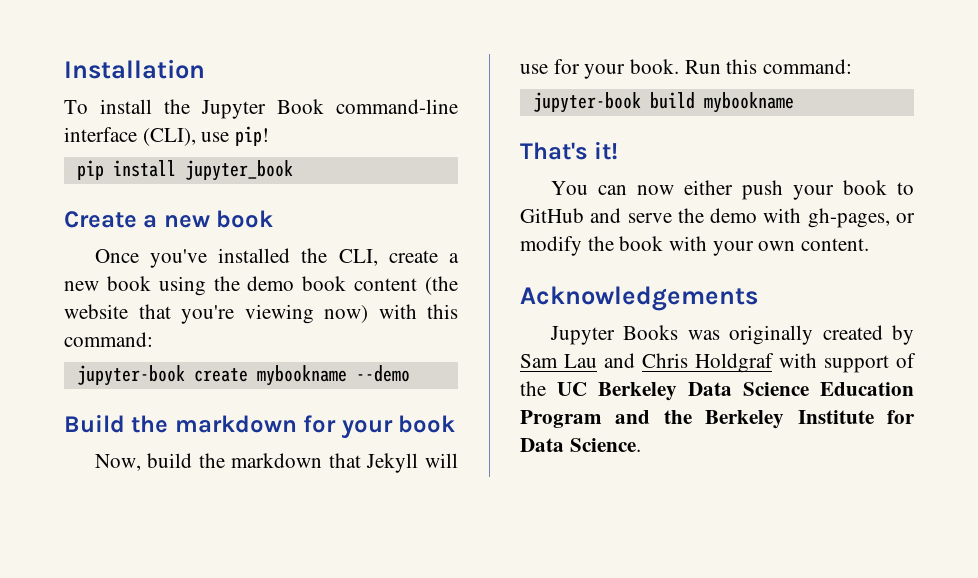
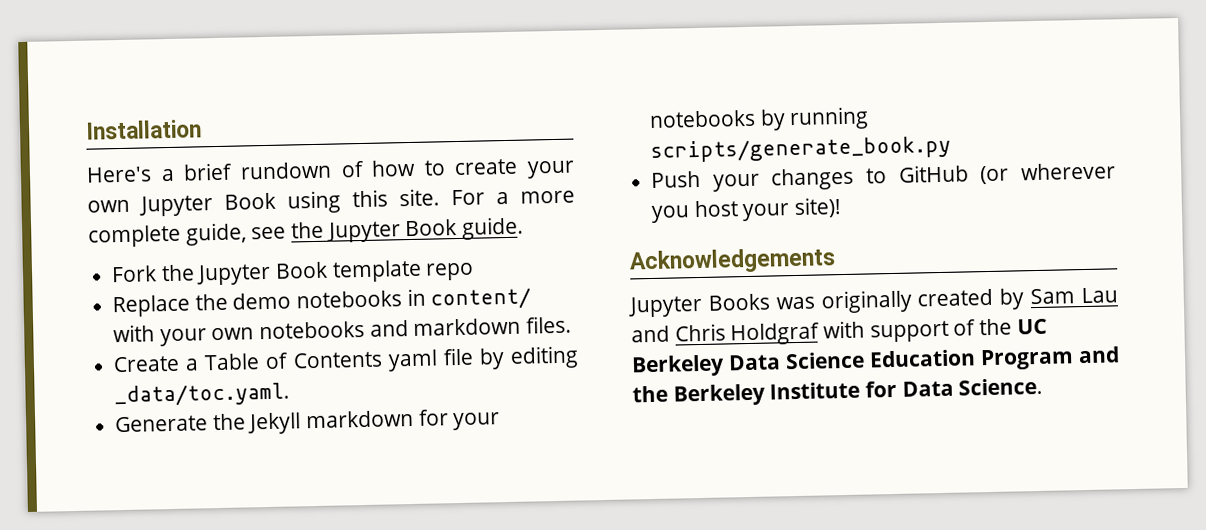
[64,99,458,119] [64,126,270,146] [76,160,293,181] [64,210,274,228] [94,248,459,268] [64,276,458,296] [64,304,458,324] [64,332,153,347] [76,365,410,386] [64,414,456,439] [94,453,458,473] [520,59,853,79] [532,92,794,113] [520,141,619,160] [550,180,914,200] [520,208,915,228] [520,236,870,256] To install the Jupyter Book command-line interface (CLI), use pip! // pip install jupyter_book // Create a new book // Once you've installed the CLI, create a new book using the demo book content (the website that you're viewing now) with this command: // jupyter-book create mybookname --demo // Build the markdown for your book // Now, build the markdown that Jekyll will use for your book. Run this command: // jupyter-book build mybookname // That's it! // You can now either push your book to GitHub and serve the demo with gh-pages, or modify the book with your own content. -> [86,158,575,183] [87,188,575,217] [88,216,525,248] [111,259,475,286] [112,287,532,318] [113,315,573,347] [113,345,579,373] [114,382,291,408] [115,409,501,435] [649,106,870,131] [650,135,952,163] [651,162,1116,192] [651,197,843,223] Here's a brief rundown of how to create your own Jupyter Book using this site. For a more complete guide, see the Jupyter Book guide. // Fork the Jupyter Book template repo // Replace the demo notebooks in content/ with your own notebooks and markdown files. // Create a Table of Contents yaml file by editing _data/toc.yaml. // Generate the Jekyll markdown for your notebooks by running scripts/generate_book.py // Push your changes to GitHub (or wherever you host your site)!

